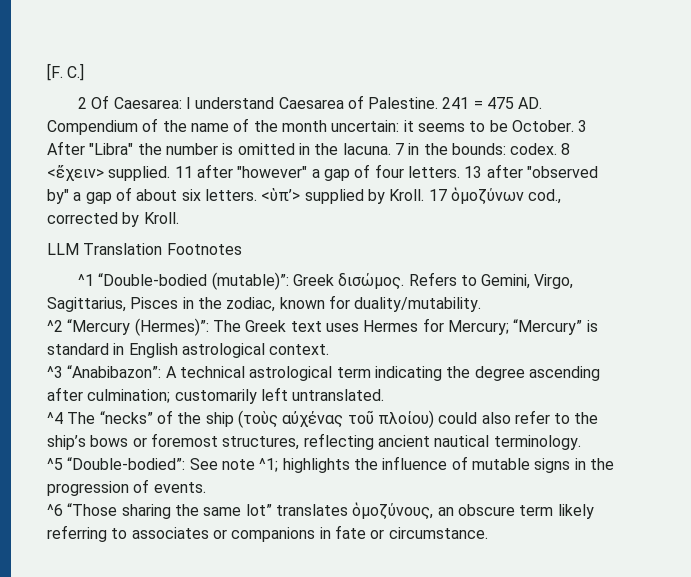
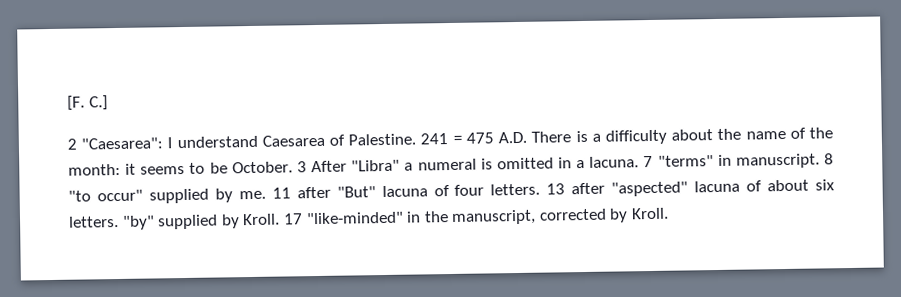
[91,95,182,109] Of Caesarea: -> [81,137,164,150] "Caesarea":
[518,97,543,109] [47,118,159,135] AD. Compendium of -> [498,129,714,145] A.D. There is a difficulty about
[281,120,400,132] month uncertain: -> [68,163,121,176] month:
[137,143,218,155] the number -> [404,158,477,171] a numeral
[314,143,339,155] the -> [576,159,586,169] a
[408,143,571,155] [47,164,350,181] in the bounds: codex. 8 <ἔχειν> supplied. 11 after "however" a gap -> [657,153,834,169] [68,185,428,204] "terms" in manuscript. 8 "to occur" supplied by me. 11 after "But" lacuna
[526,166,598,178] [47,189,112,204] "observed by" a gap -> [611,180,741,197] "aspected" lacuna
[261,188,301,201] <ὑπ’> -> [121,215,155,230] "by"
[450,187,562,205] ὁμοζύνων cod., -> [305,209,537,225] "like-minded" in the manuscript,
[47,243,242,255] [77,272,574,290] [47,295,482,312] [47,318,598,336] [47,343,330,358] [47,365,600,381] [47,387,385,404] [47,410,599,428] [47,433,581,450] [47,456,614,473] [47,479,206,496] [47,502,594,520] [47,525,488,542] // LLM Translation Footnotes // ^1 “Double-bodied (mutable)”: Greek δισώμος. Refers to Gemini, Virgo, Sagittarius, Pisces in the zodiac, known for duality/mutability. // ^2 “Mercury (Hermes)”: The Greek text uses Hermes for Mercury; “Mercury” is standard in English astrological context. // ^3 “Anabibazon”: A technical astrological term indicating the degree ascending after culmination; customarily left untranslated. // ^4 The “necks” of the ship (τοὺς αὐχένας τοῦ πλοίου) could also refer to the ship’s bows or foremost structures, reflecting ancient nautical terminology. // ^5 “Double-bodied”: See note ^1; highlights the influence of mutable signs in the progression of events. // ^6 “Those sharing the same lot” translates ὁμοζύνους, an obscure term likely referring to associates or companions in fate or circumstance. -> (670, 213) none

